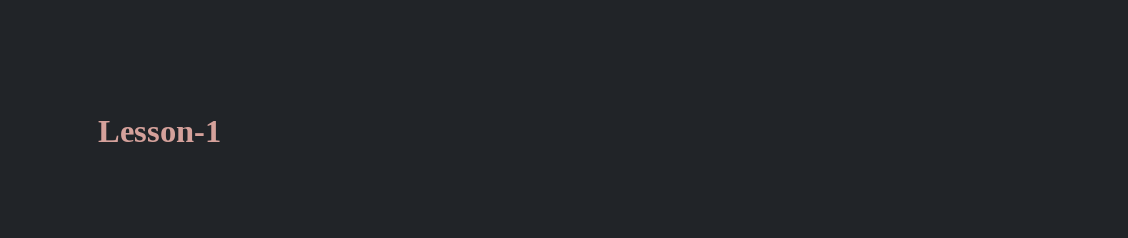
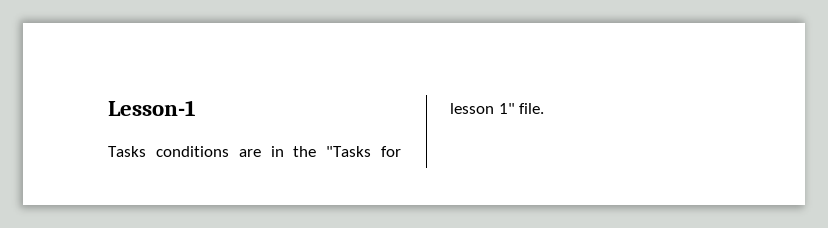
(221, 131) none -> [108,146,401,157] [450,103,545,114] // Tasks conditions are in the "Tasks for lesson 1" file.

